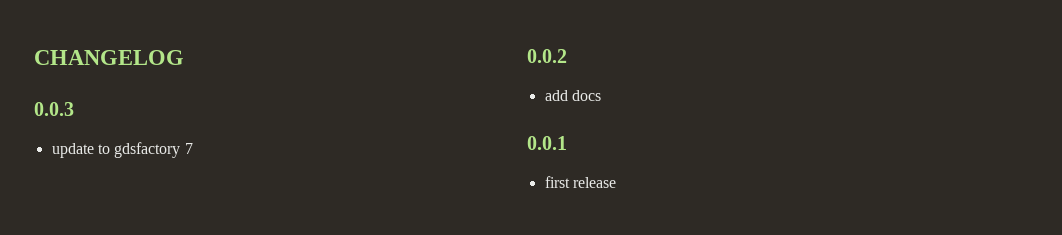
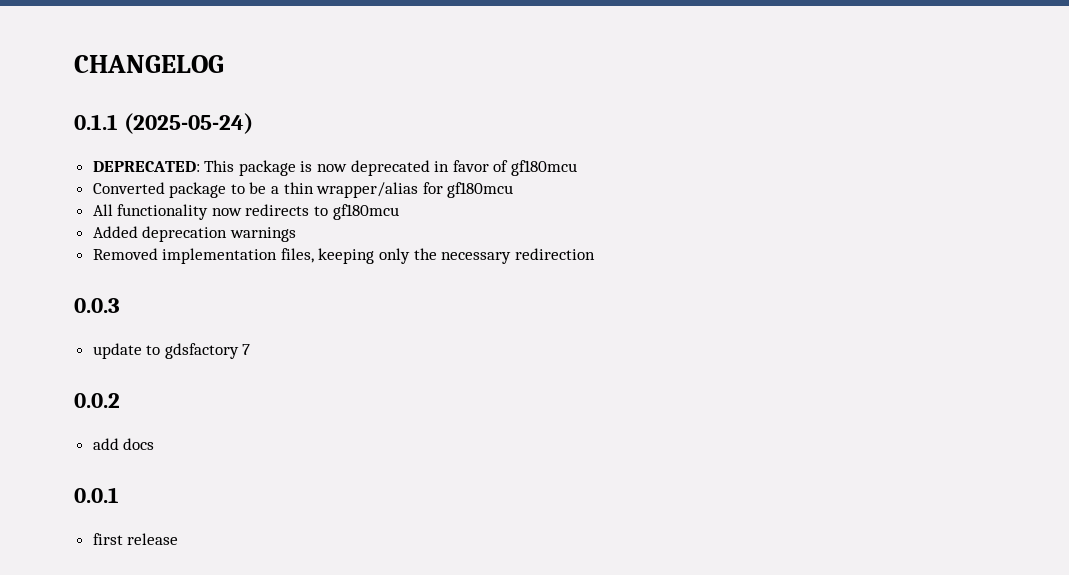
(184, 57) none -> [74,113,254,134] [92,160,578,176] [92,182,514,198] [92,204,399,220] [92,226,296,242] [92,248,595,264] // 0.1.1 (2025-05-24) // DEPRECATED: This package is now deprecated in favor of gf180mcu // Converted package to be a thin wrapper/alias for gf180mcu // All functionality now redirects to gf180mcu // Added deprecation warnings // Removed implementation files, keeping only the necessary redirection

